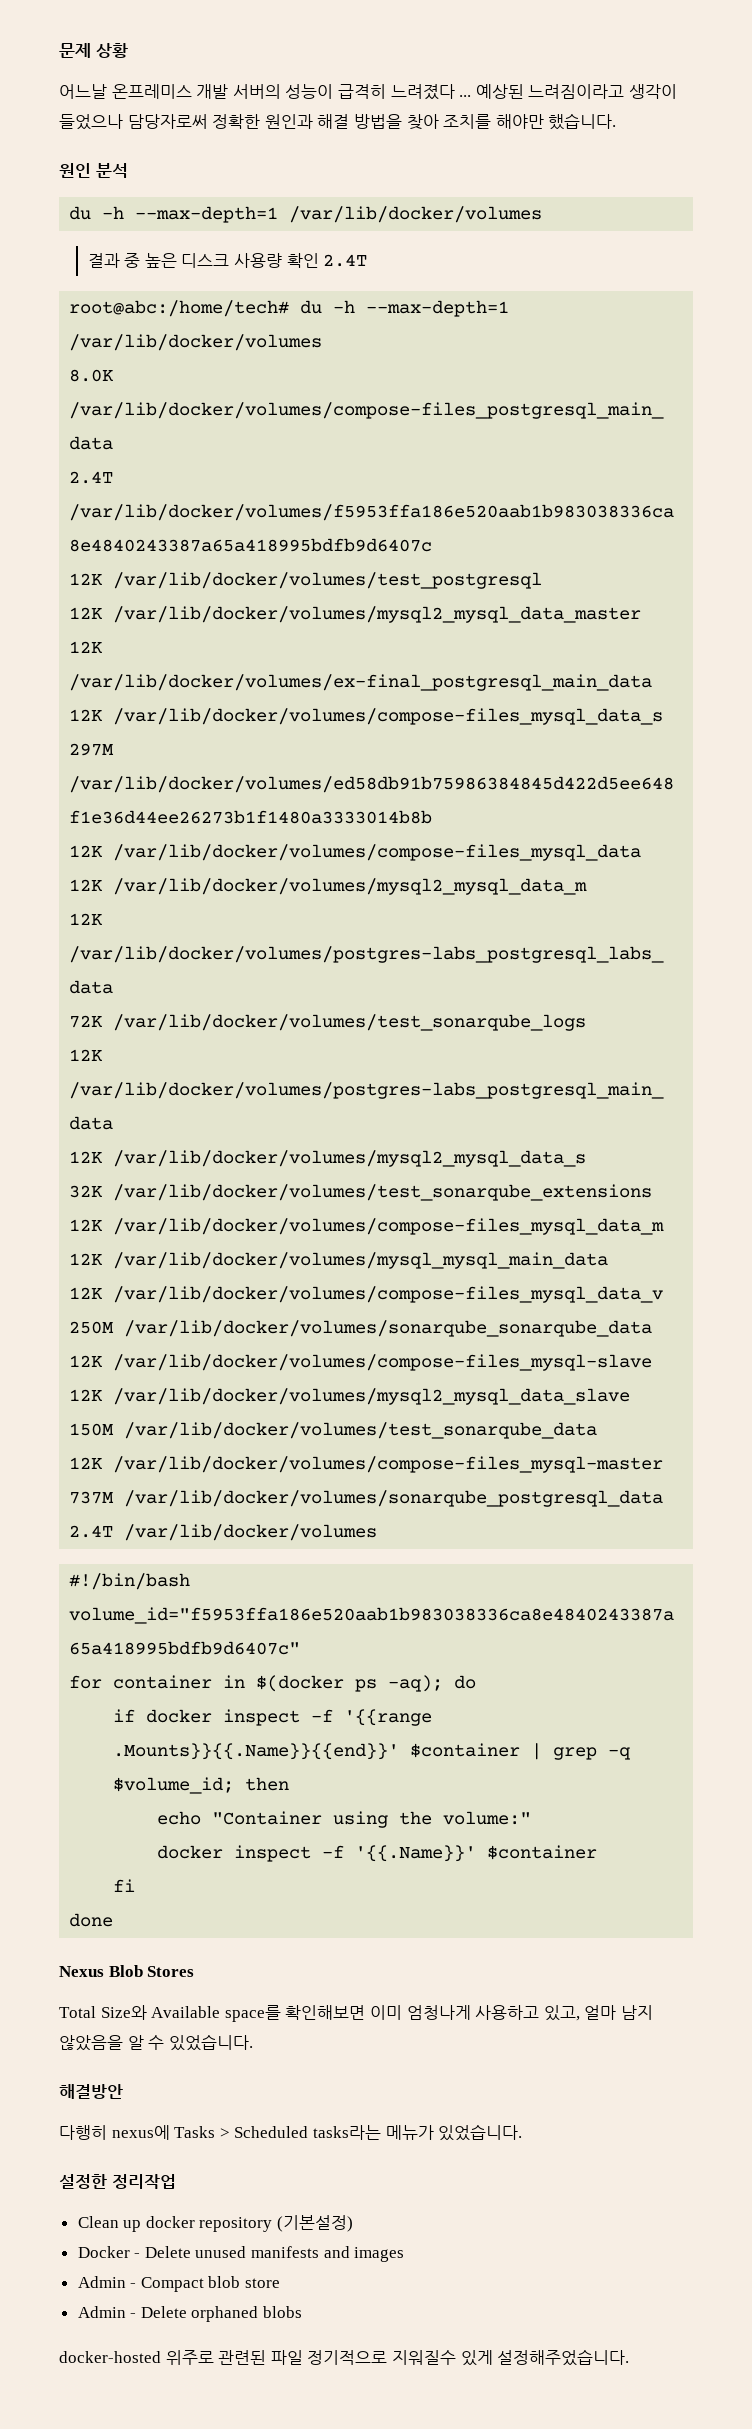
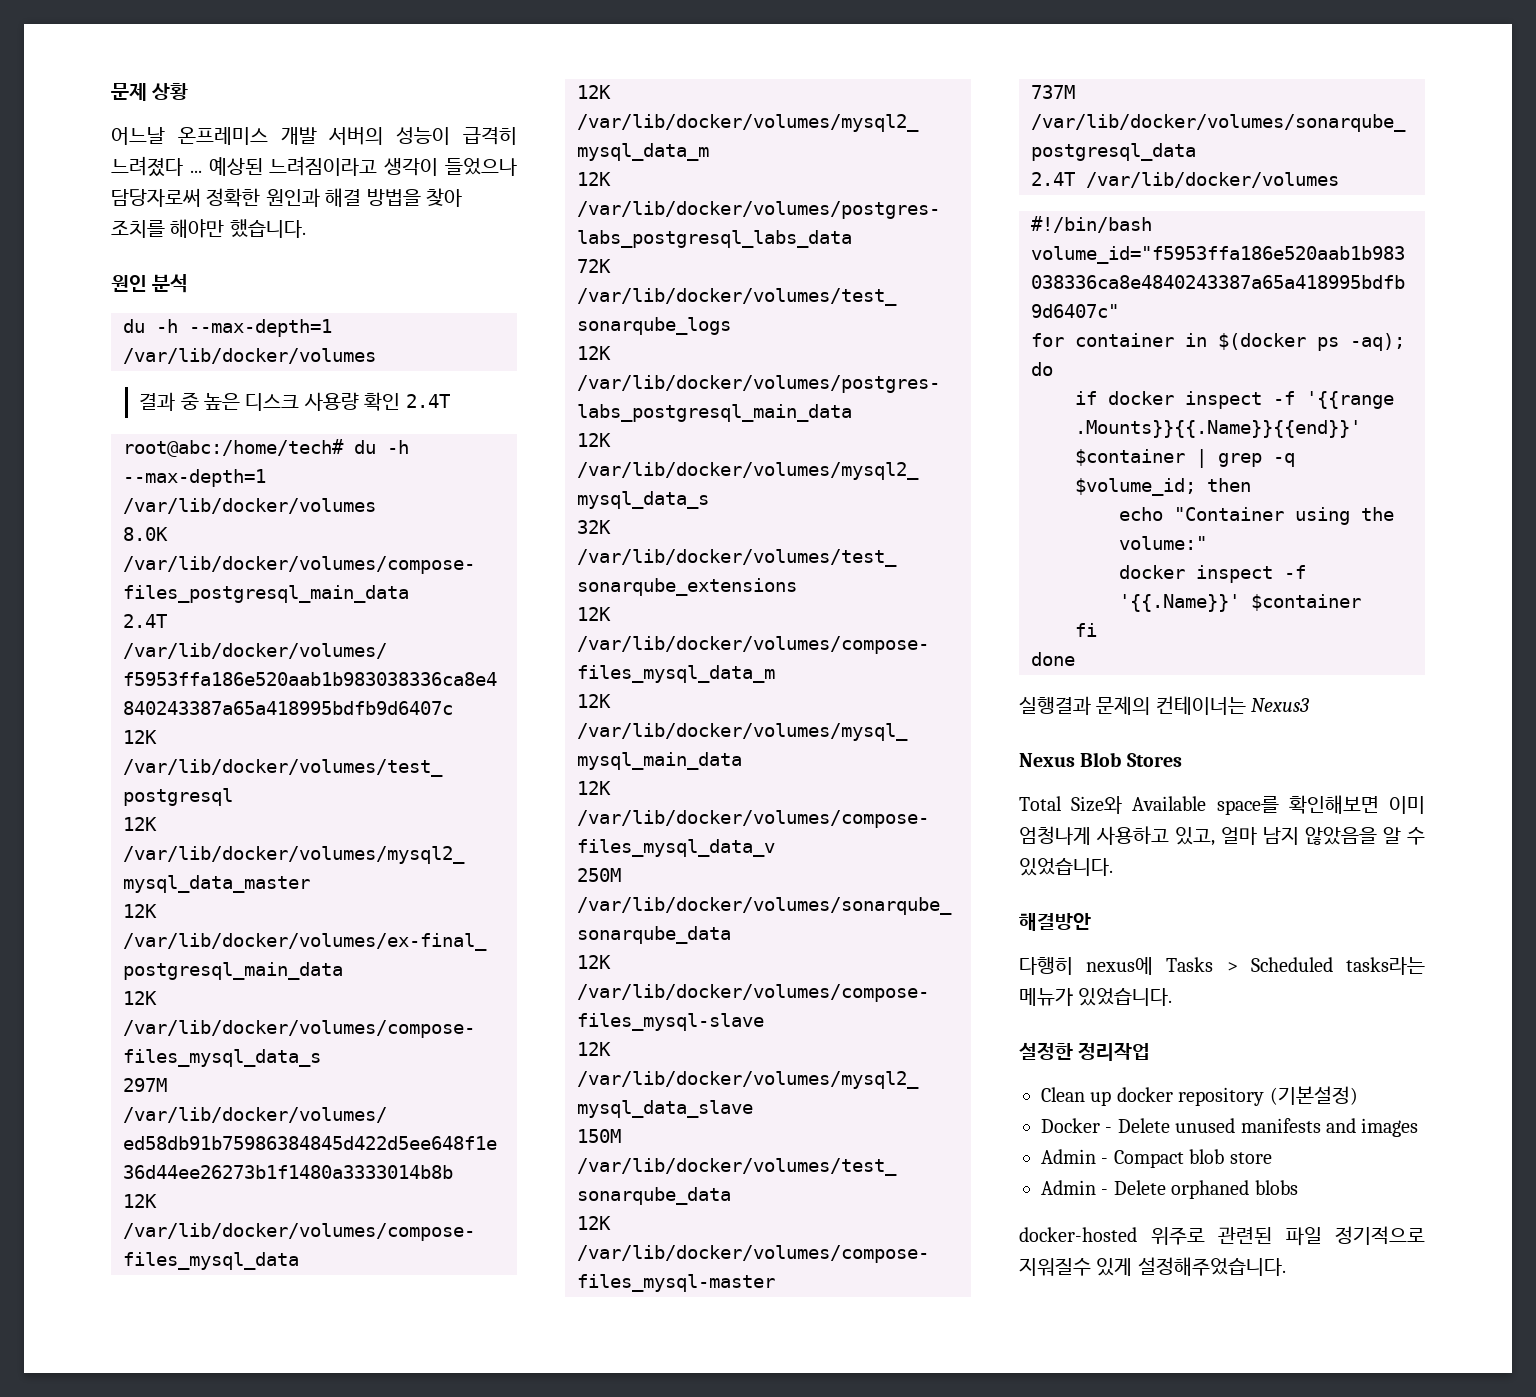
(114, 1920) none -> [1019,696,1311,715] // 실행결과 문제의 컨테이너는 Nexus3

